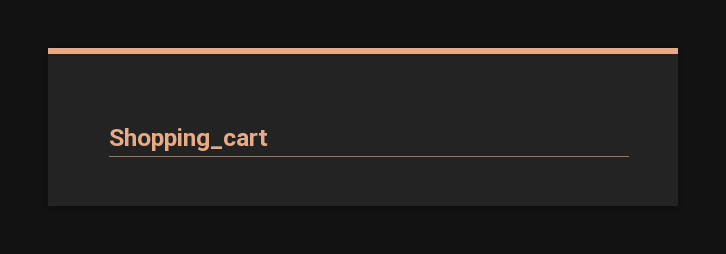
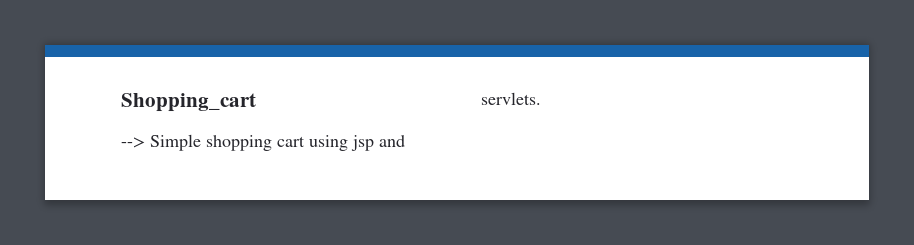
(268, 139) none -> [121,134,405,151] [481,92,541,105] // --> Simple shopping cart using jsp and servlets.

